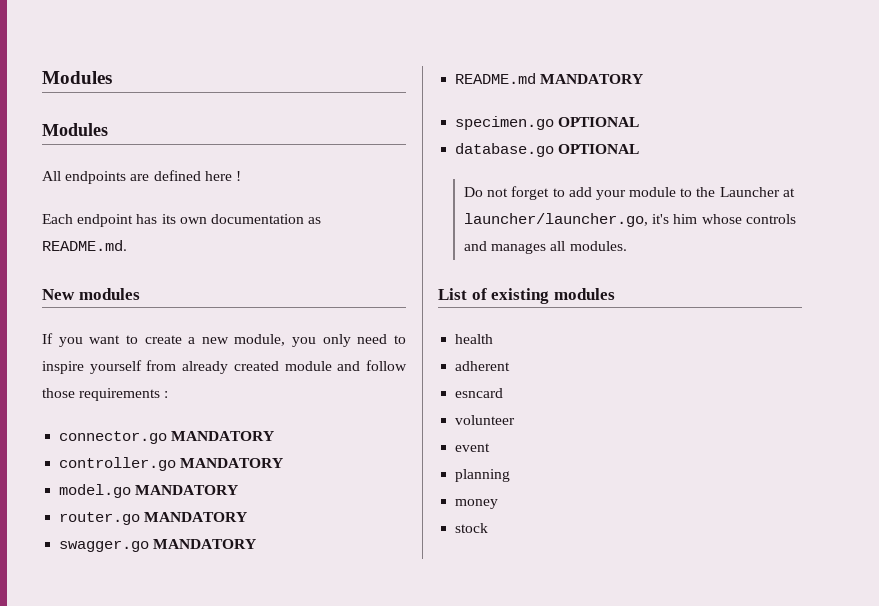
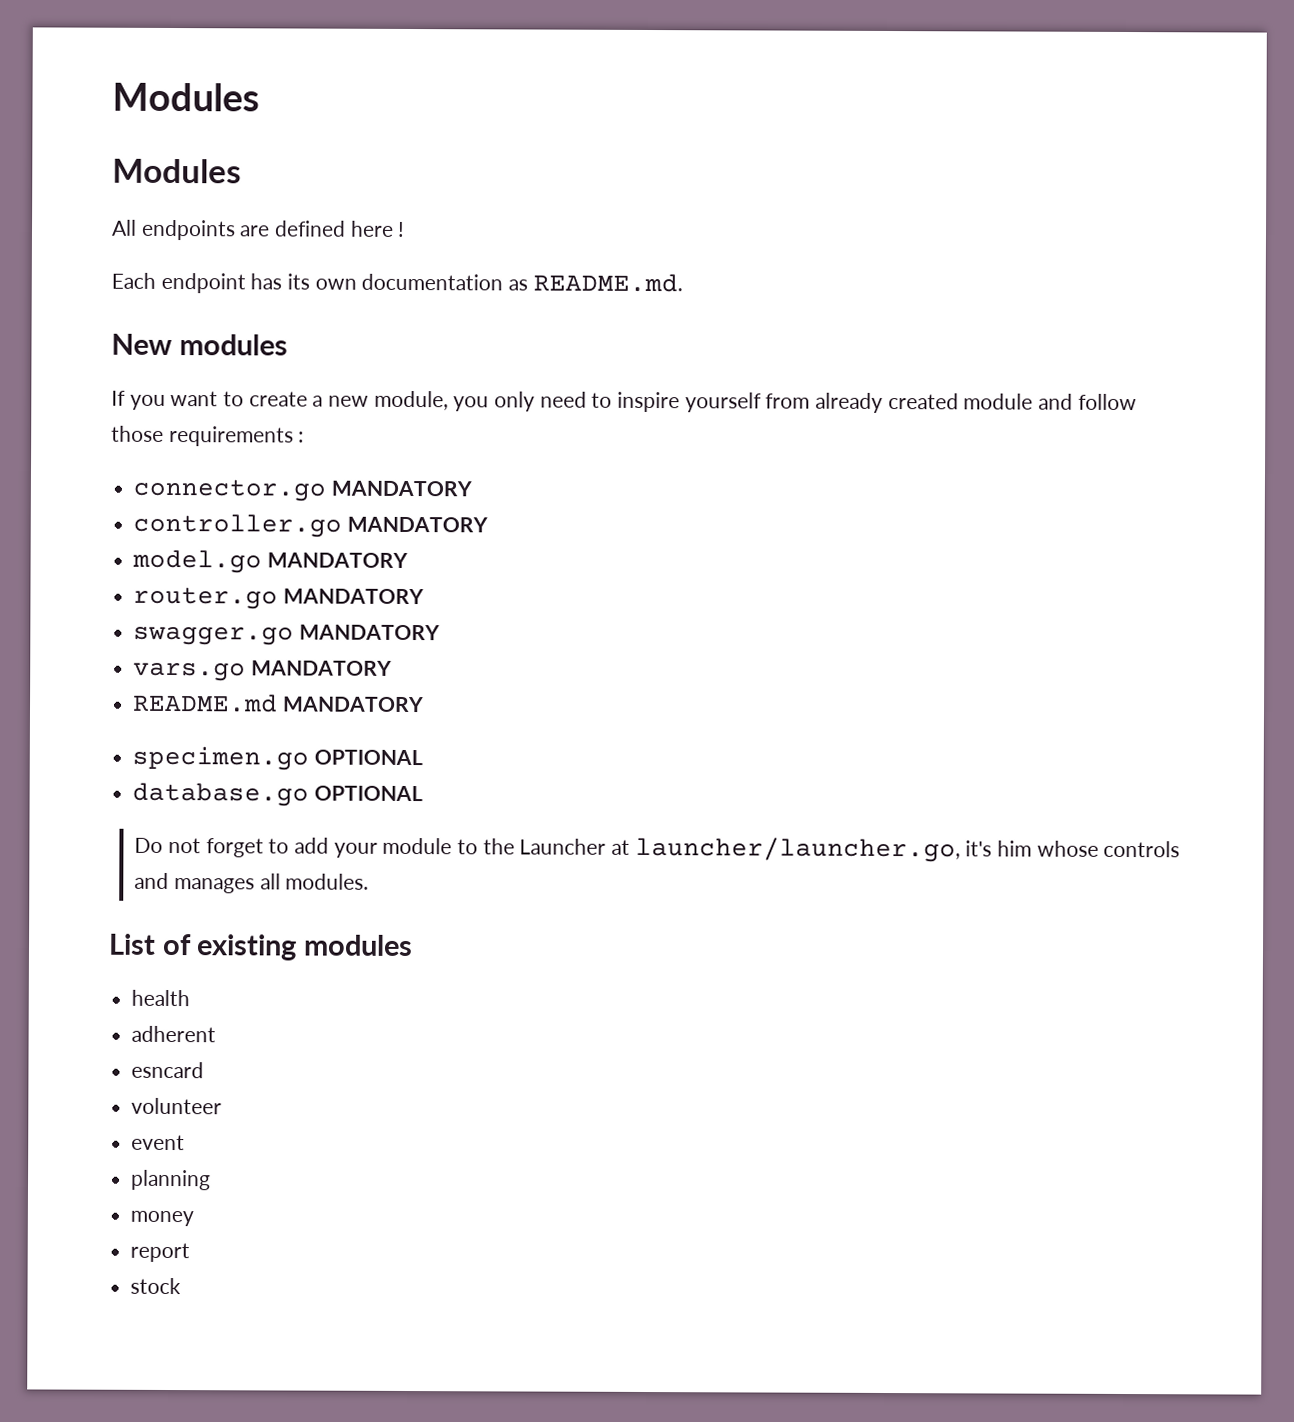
(257, 544) none -> [133,660,392,682] // vars.go MANDATORY
(499, 504) none -> [130,1242,191,1263] // report

